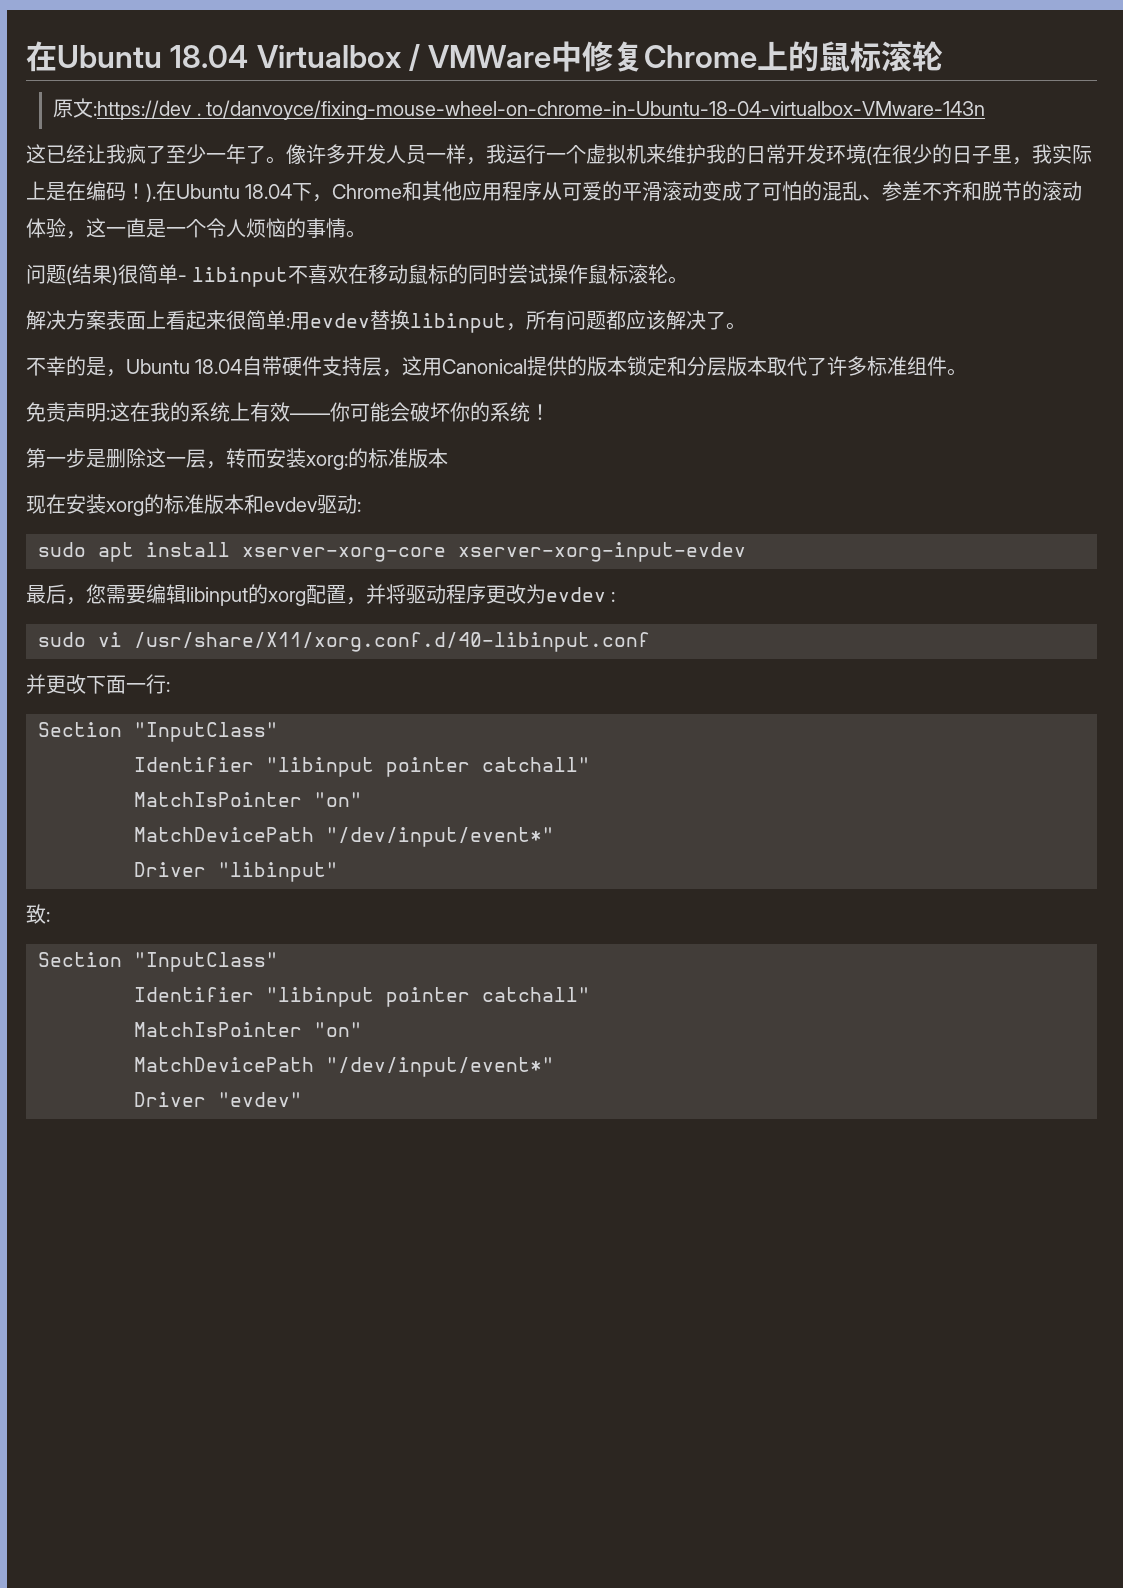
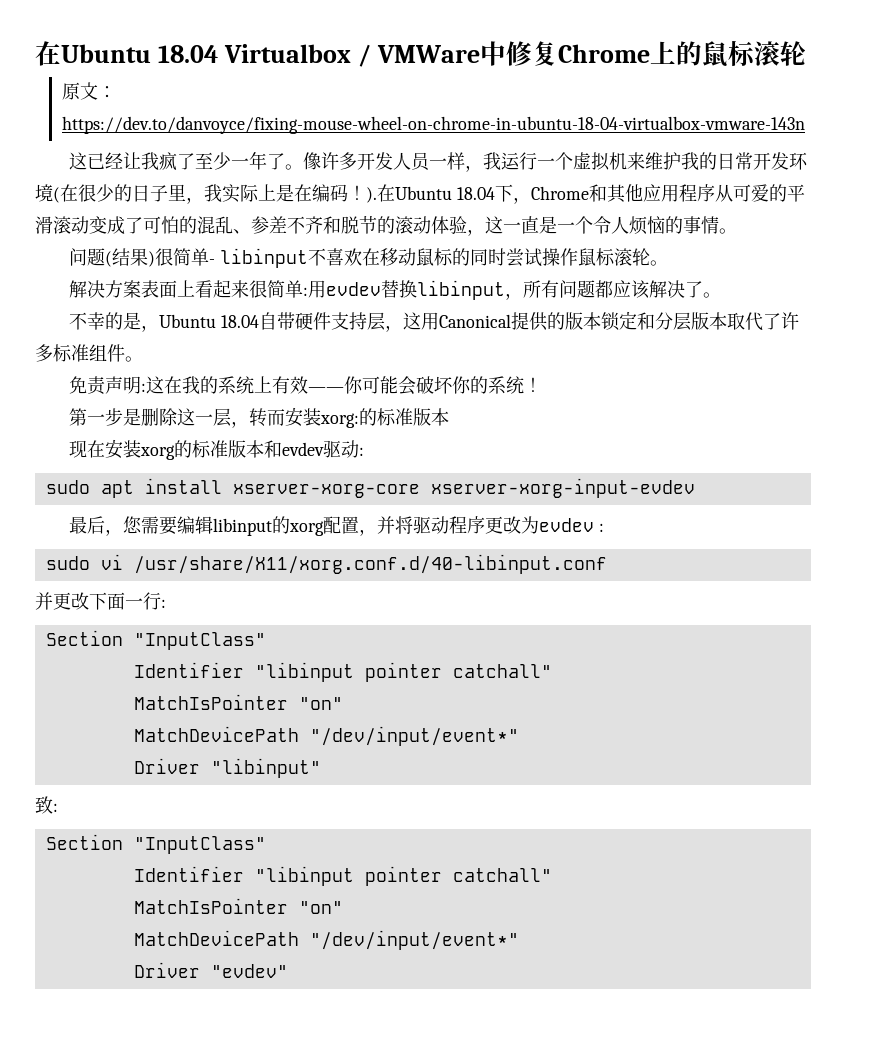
[93,100,986,120] :https://dev . to/danvoyce/fixing-mouse-wheel-on-chrome-in-Ubuntu-18-04-virtualbox-VMware-143n -> [97,86,116,98] [61,116,805,134] ：https://dev.to/danvoyce/fixing-mouse-wheel-on-chrome-in-ubuntu-18-04-virtualbox-vmware-143n

